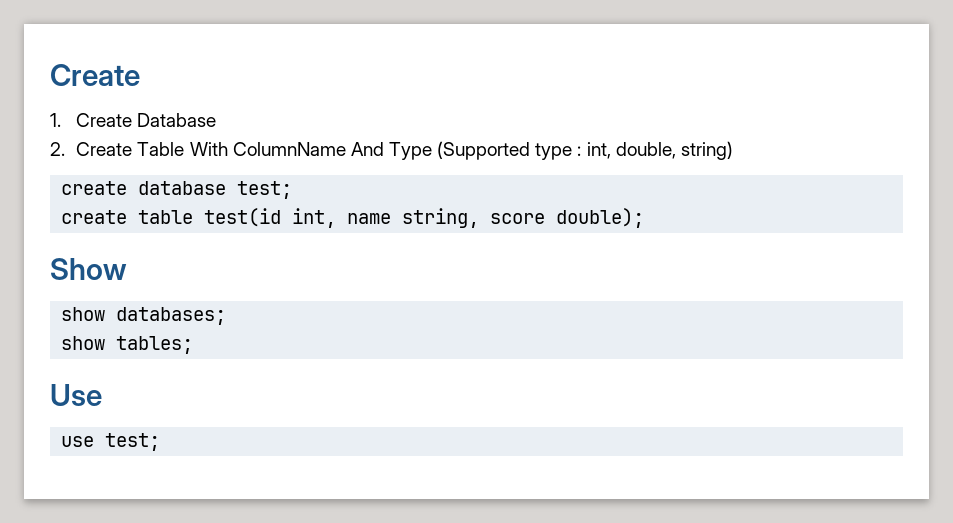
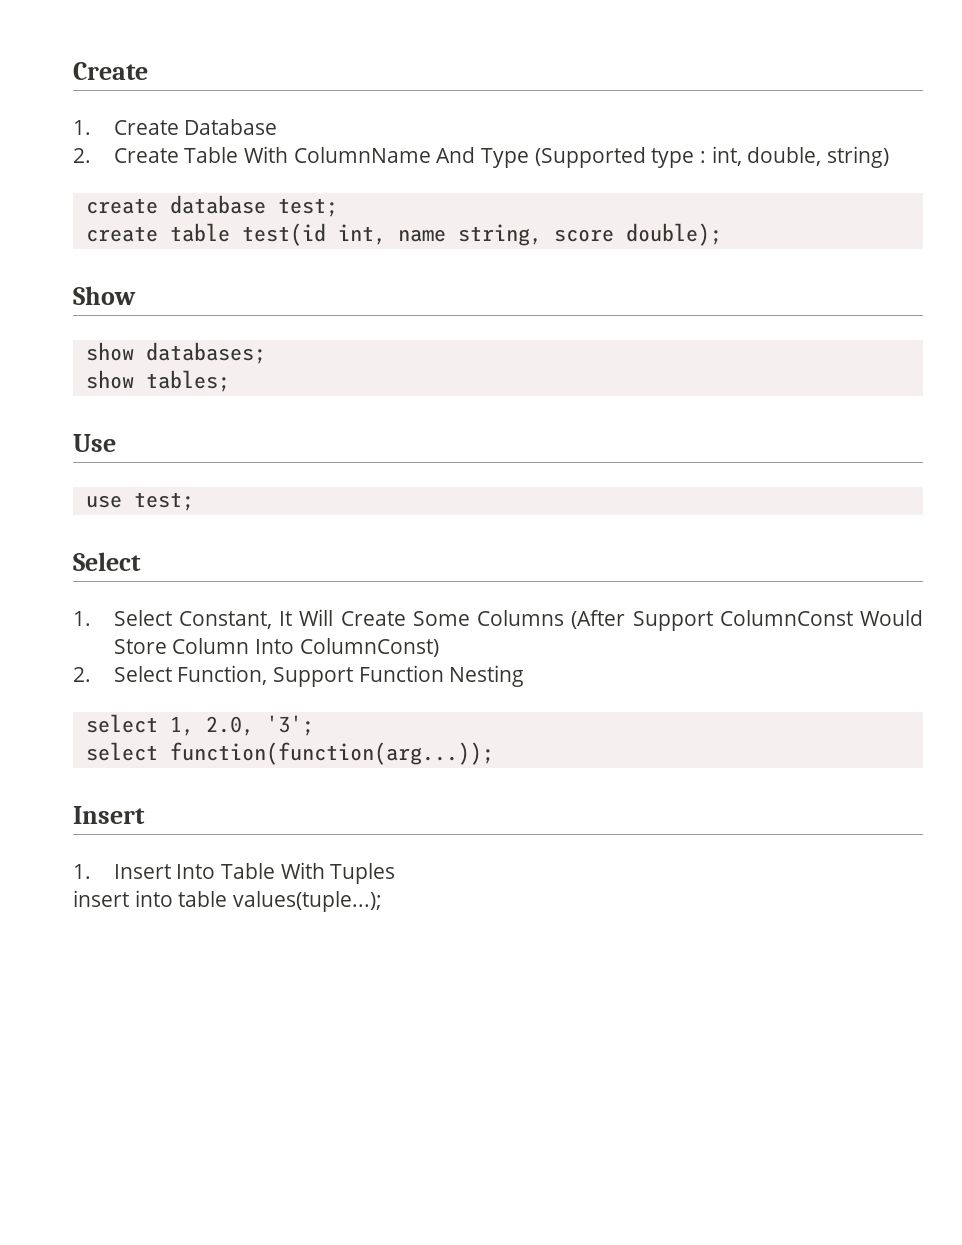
(161, 442) none -> [73,552,141,571] [73,609,923,631] [113,638,439,657] [73,665,525,687] [85,714,314,736] [85,742,494,765] [73,806,145,824] [73,862,396,884] [73,890,383,912] // Select // 1. Select Constant, It Will Create Some Columns (After Support ColumnConst Would Store Column Into ColumnConst) // 2. Select Function, Support Function Nesting // select 1, 2.0, '3'; // select function(function(arg...)); // Insert // 1. Insert Into Table With Tuples // insert into table values(tuple...);

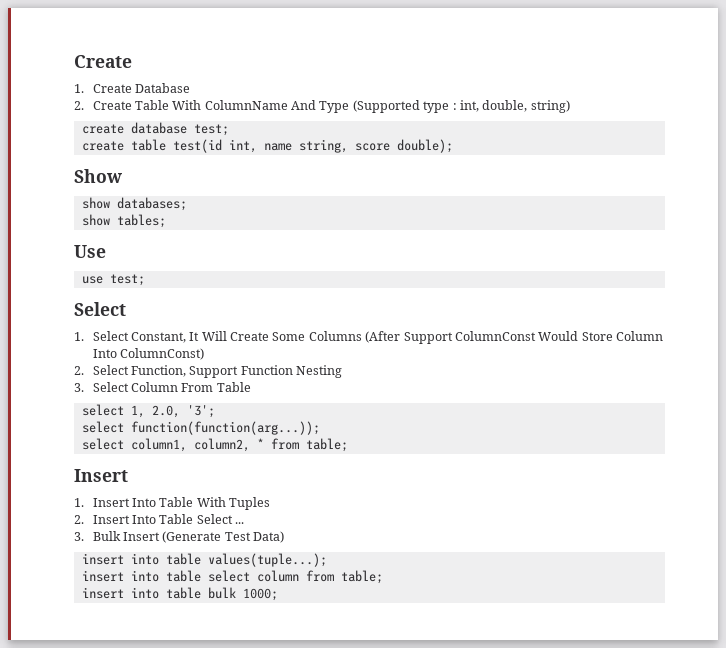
(525, 676) none -> [74,382,251,392] // 3. Select Column From Table
(494, 753) none -> [81,438,348,452] // select column1, column2, * from table;
[73,890,383,912] insert into table values(tuple...); -> [74,514,245,524] [74,531,285,543] [81,553,327,567] [81,570,383,584] [81,587,278,601] 2. Insert Into Table Select ... // 3. Bulk Insert (Generate Test Data) // insert into table values(tuple...); // insert into table select column from table; // insert into table bulk 1000;

